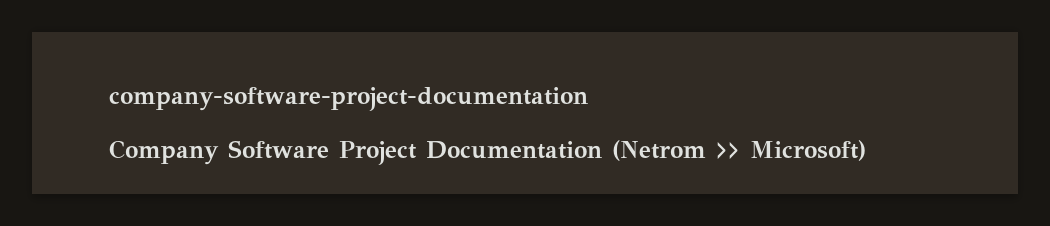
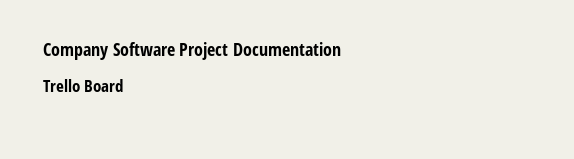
[109,87,588,111] company-software-project-documentation // -> (43, 51) none
[611,140,866,161] (Netrom >> Microsoft) -> [43,79,124,92] // Trello Board

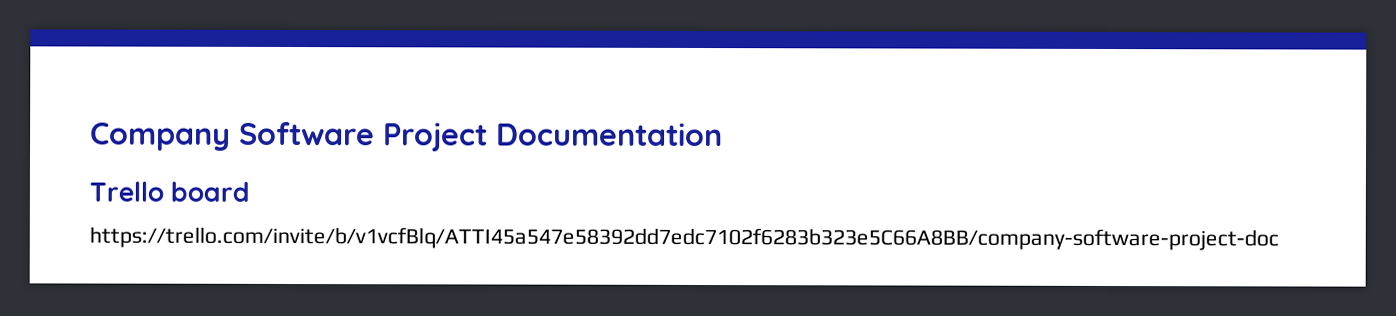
[84,79,124,92] Board -> [170,181,251,202] [89,226,1279,251] board // https://trello.com/invite/b/v1vcfBlq/ATTI45a547e58392dd7edc7102f6283b323e5C66A8BB/company-software-project-doc

